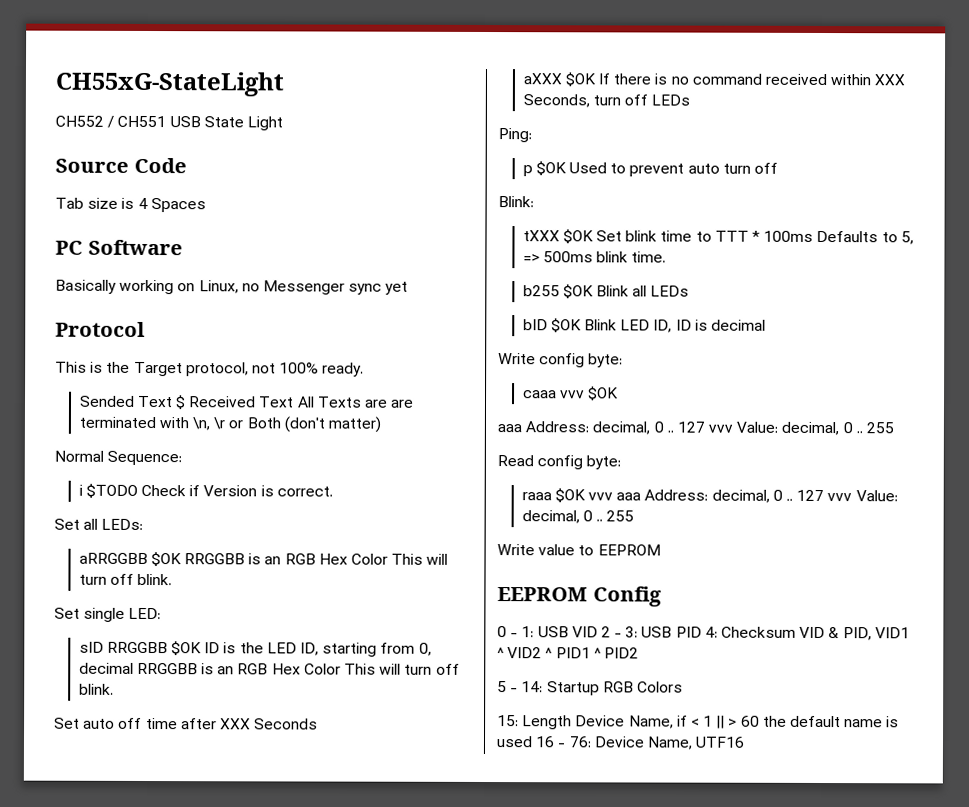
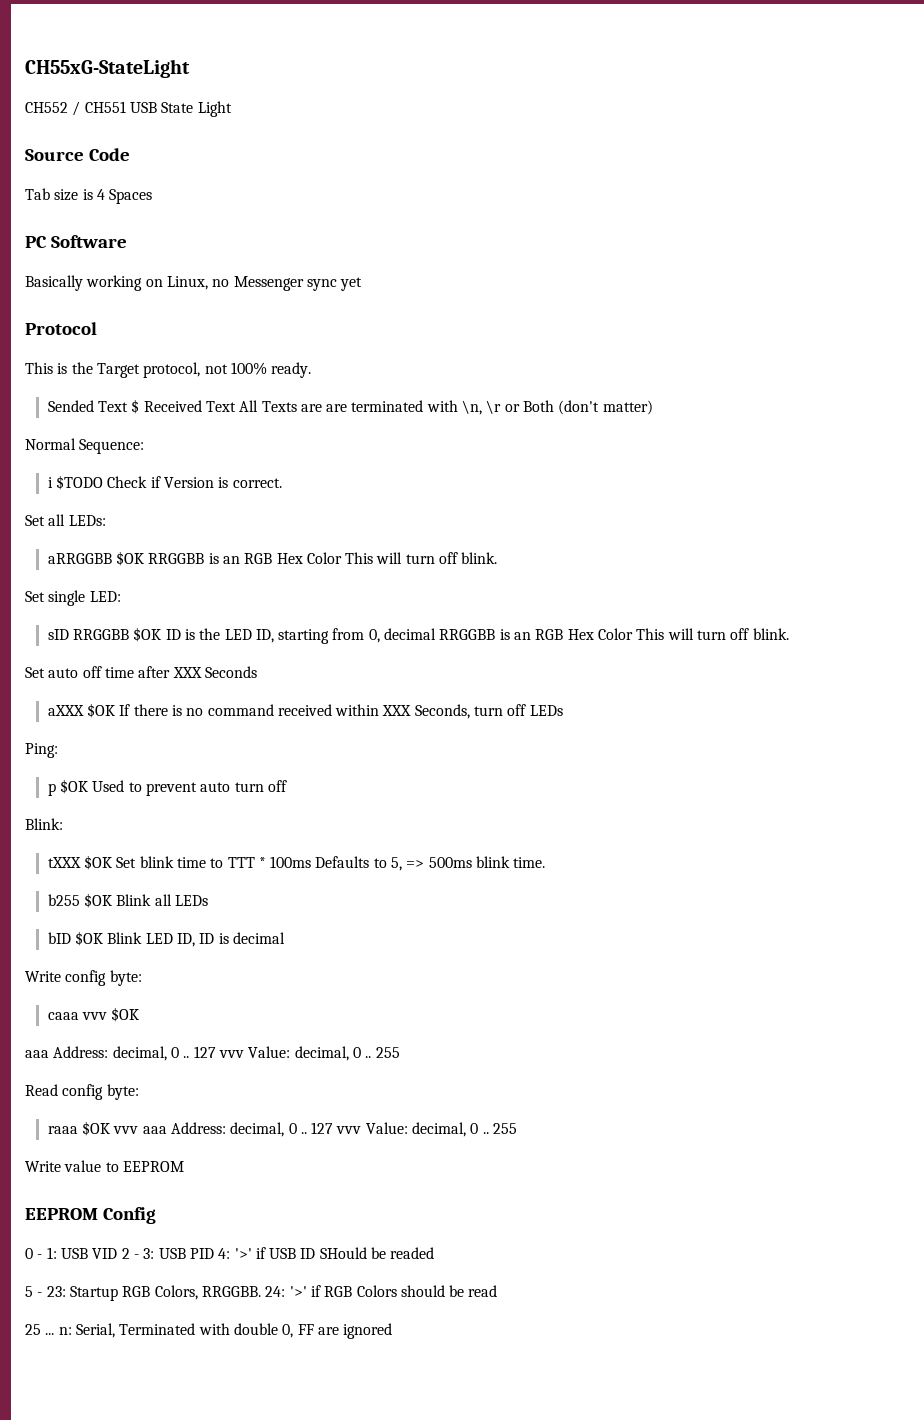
[721,626,910,641] [497,647,639,659] Checksum VID & PID, VID1 ^ VID2 ^ PID1 ^ PID2 -> [234,1247,435,1259] '>' if USB ID SHould be readed
[521,681,544,693] 14: -> [46,1286,66,1297] 23:
[636,681,683,693] [497,715,900,730] [496,736,746,750] Colors // 15: Length Device Name, if < 1 || > 60 the default name is used 16 - 76: Device Name, UTF16 -> [154,1285,498,1300] [25,1323,393,1339] Colors, RRGGBB. 24: '>' if RGB Colors should be read // 25 ... n: Serial, Terminated with double 0, FF are ignored

